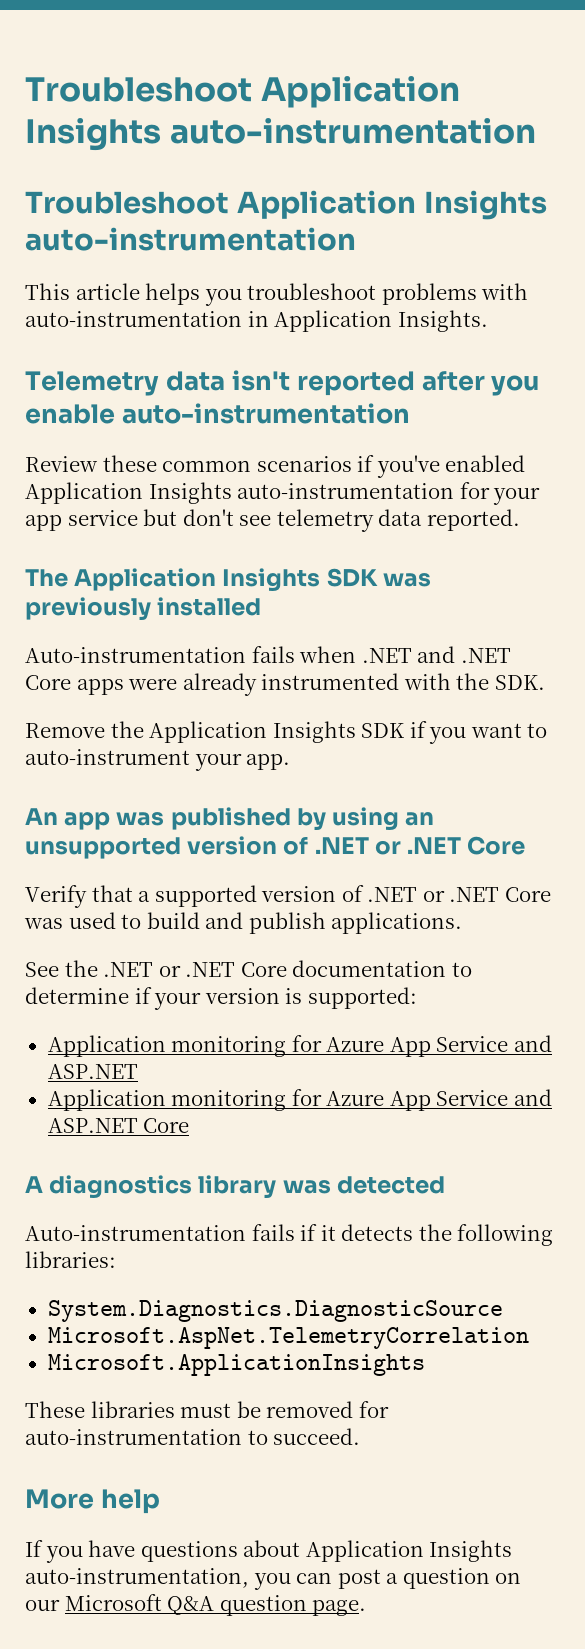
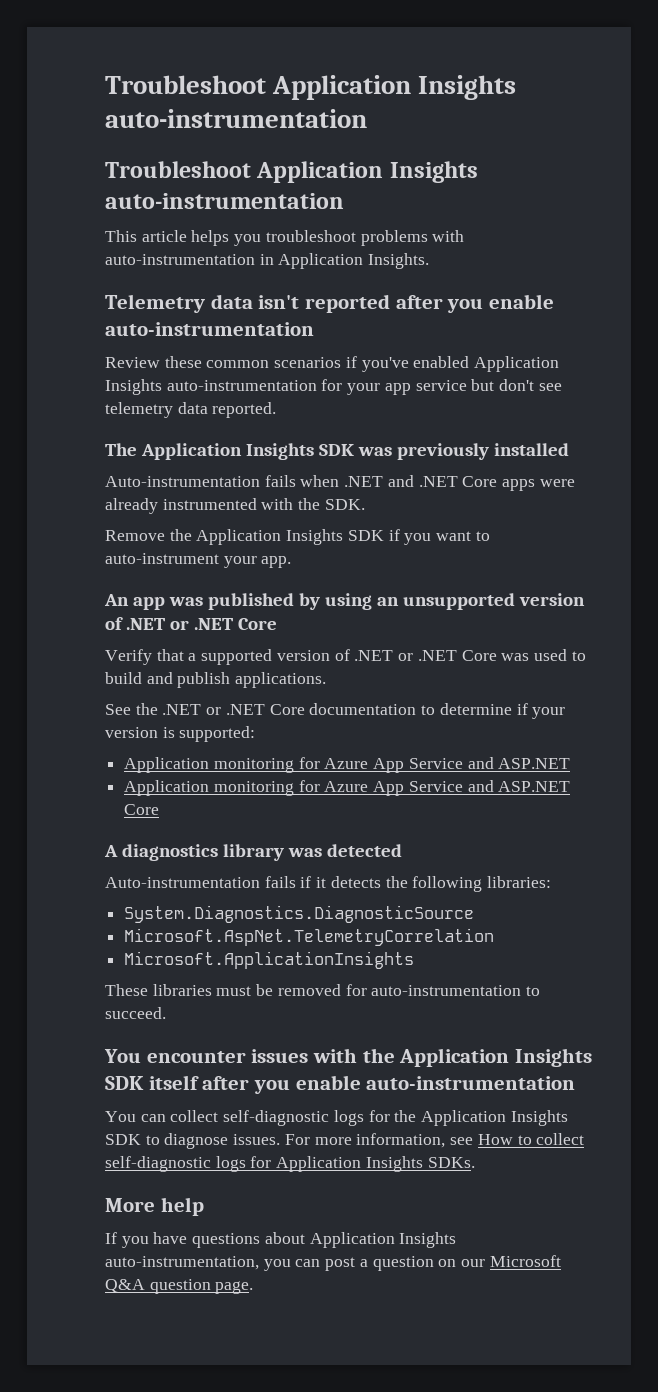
(361, 1436) none -> [104,1048,593,1067] [105,1075,576,1094] [105,1110,568,1126] [105,1133,585,1149] [105,1156,475,1172] // You encounter issues with the Application Insights SDK itself after you enable auto-instrumentation // You can collect self-diagnostic logs for the Application Insights SDK to diagnose issues. For more information, see How to collect self-diagnostic logs for Application Insights SDKs.

